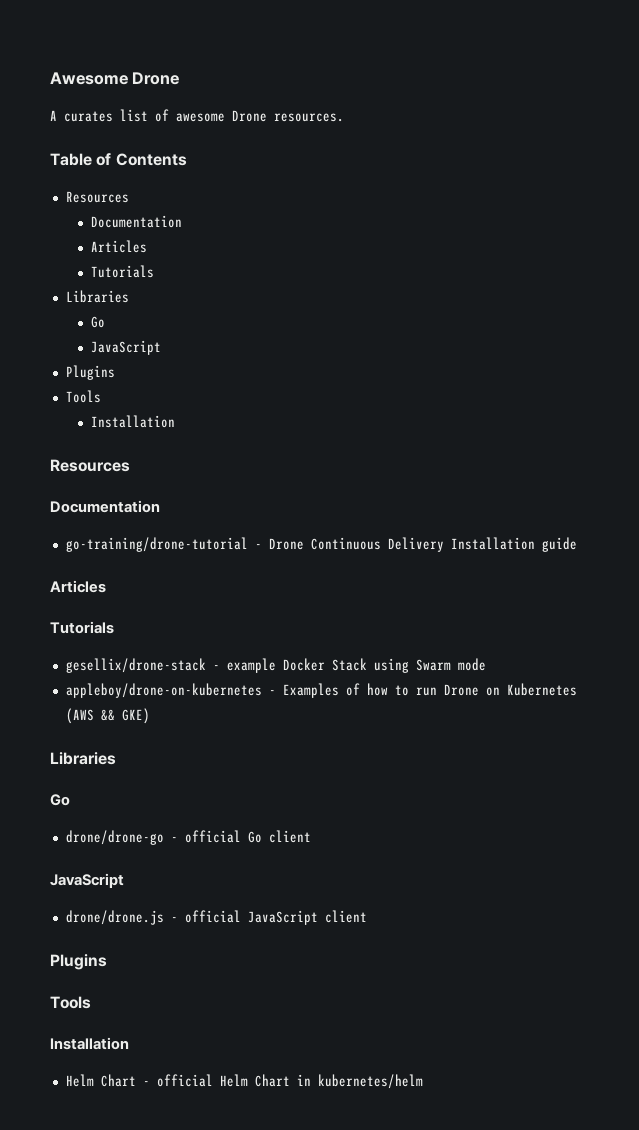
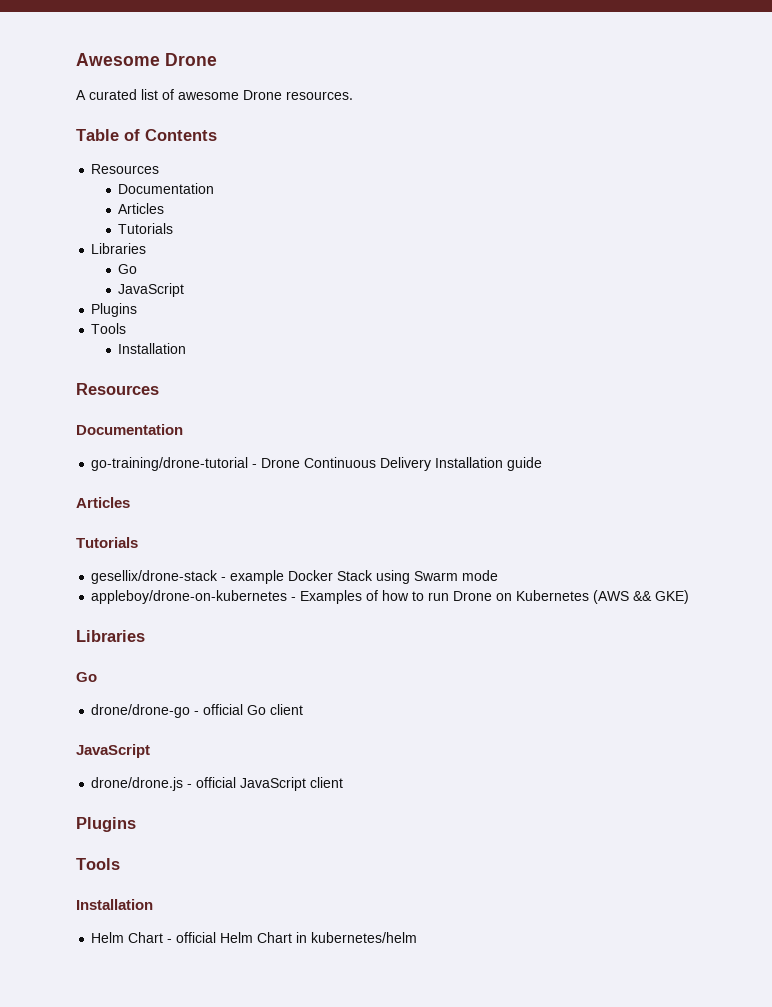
[64,111,113,122] curates -> [89,89,137,100] curated

